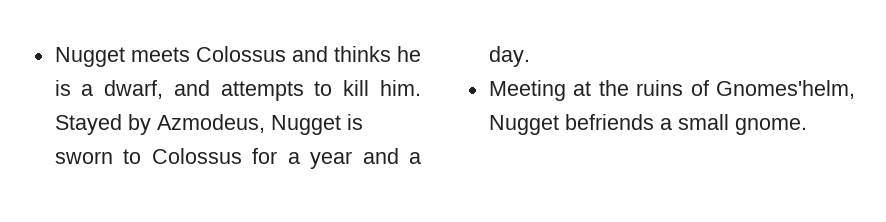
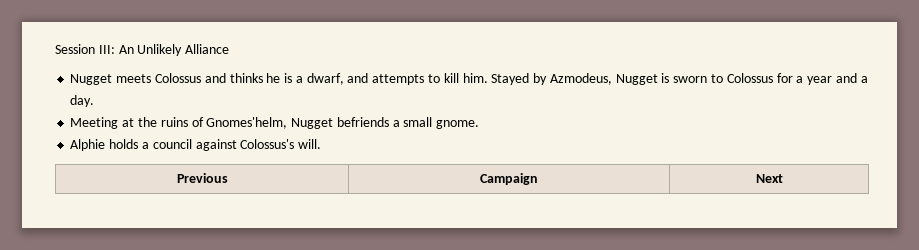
(54, 57) none -> [55,44,230,56] Session III: An Unlikely Alliance //
(807, 126) none -> [70,139,322,151] [176,173,228,183] [480,173,538,185] [755,174,783,183] // Alphie holds a council against Colossus's will. // Previous | Campaign | Next

